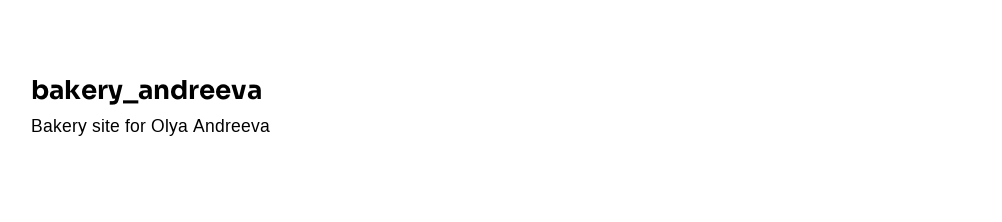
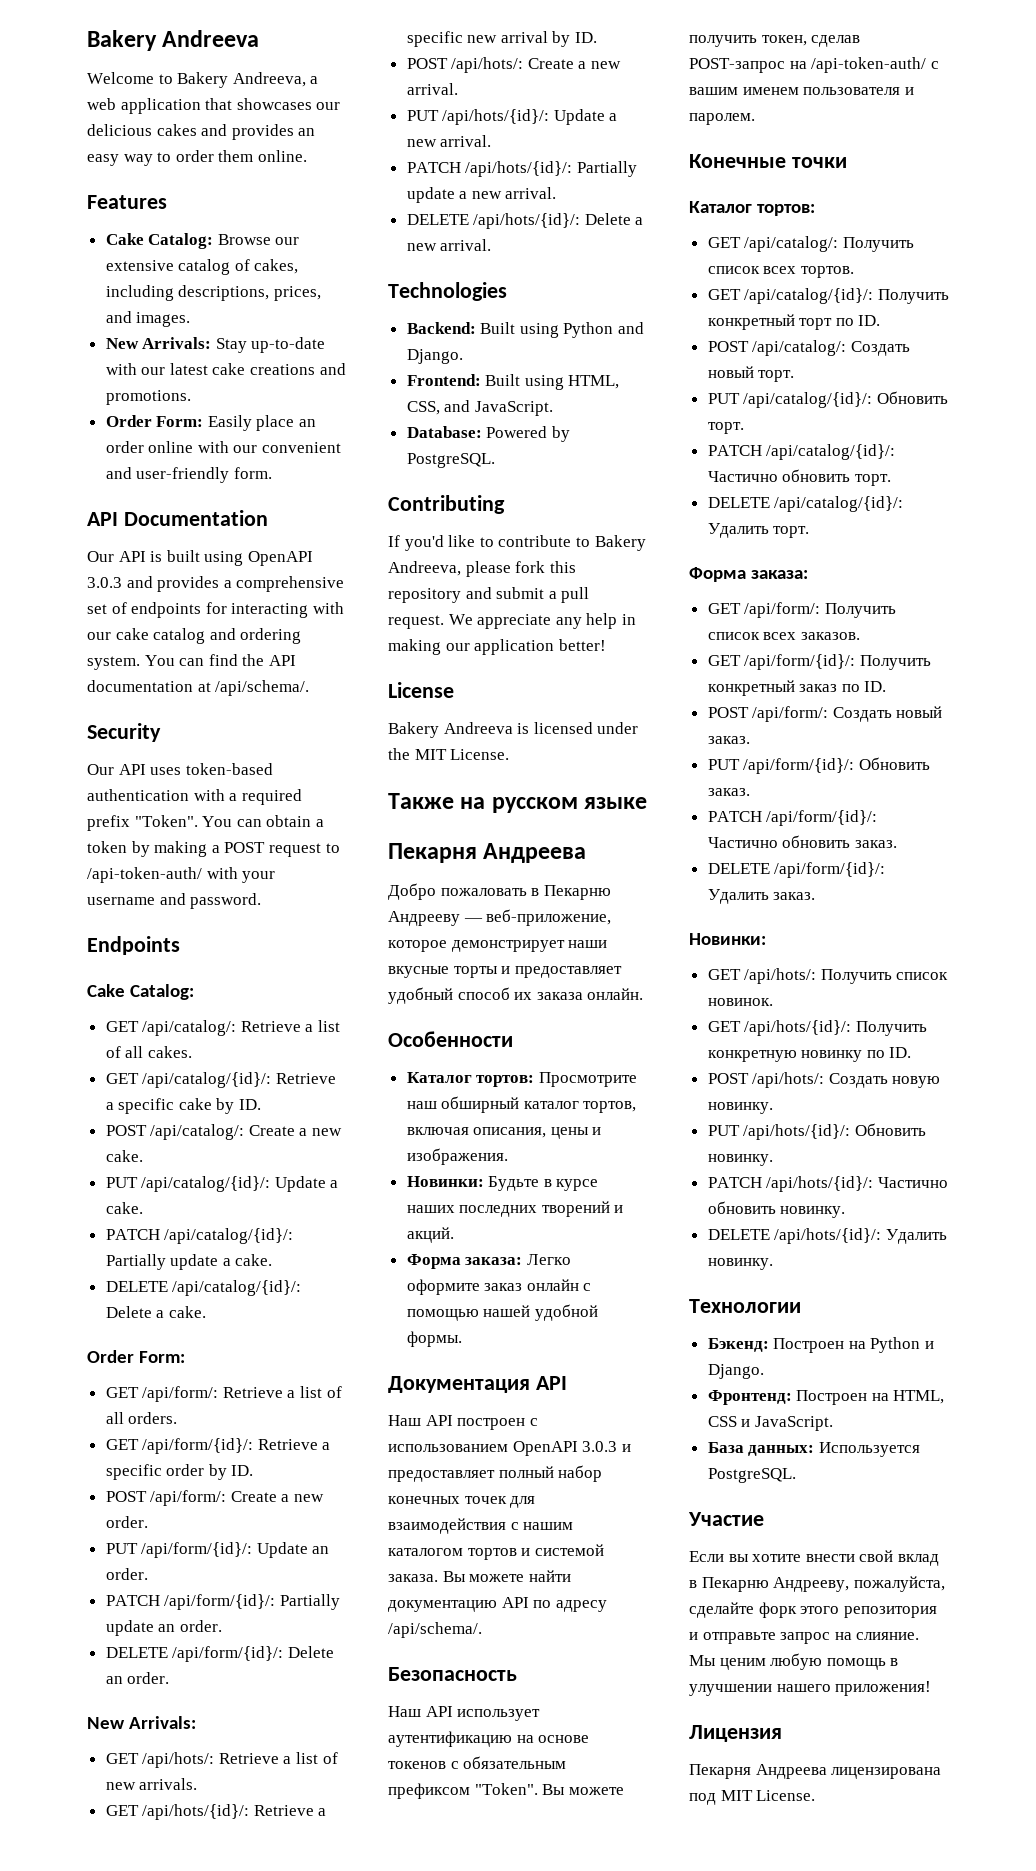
[31,80,262,105] [31,119,270,136] bakery_andreeva // Bakery site for Olya Andreeva -> [87,30,260,51] [87,72,319,88] [87,98,341,114] [87,124,316,140] [87,150,307,166] [87,195,167,209] [105,233,300,249] [105,259,299,275] [105,285,321,301] [105,311,191,327] [105,337,326,353] [105,363,346,375] [105,390,191,405] [105,415,317,431] [105,441,342,453] [105,467,272,483] [87,510,268,526] [87,550,313,566] [87,576,345,592] [87,602,344,618] [87,628,302,644] [87,654,296,670] [87,680,310,696] [87,723,161,742] [87,763,273,775] [87,789,302,805] [87,815,324,831] [87,841,340,857] [87,867,276,883] [87,893,262,909] [87,936,180,955] [87,984,195,1000] [105,1020,341,1036] [105,1046,192,1058] [105,1072,336,1088] [105,1098,262,1114] [105,1124,343,1140] [105,1150,143,1162] [105,1176,339,1192] [105,1202,143,1214] [105,1228,294,1244] [105,1254,273,1270] [105,1280,302,1296] [105,1306,206,1318] [87,1350,186,1363] [105,1386,342,1402] [105,1412,178,1424] [105,1438,331,1454] [105,1464,254,1480] [105,1490,325,1506] [105,1516,148,1528] [105,1542,330,1558] [105,1568,148,1580] [105,1594,340,1610] [105,1620,222,1636] [105,1646,334,1662] [105,1672,170,1684] [87,1716,197,1729] [105,1752,338,1768] [105,1778,198,1790] [105,1804,327,1820] [406,31,598,47] [406,57,622,73] [406,83,458,95] [406,109,618,125] [406,135,492,147] [406,161,637,177] [406,187,557,203] [406,213,644,229] [406,239,492,251] [388,282,507,301] [406,322,645,338] [406,349,463,364] [406,374,620,390] [406,400,553,416] [406,426,570,442] [406,453,495,468] [388,495,505,514] [388,535,646,551] [388,561,576,577] [388,587,590,603] [388,613,636,629] [388,639,606,655] [388,682,454,698] [388,722,639,738] [388,748,510,760] [388,793,648,813] [388,843,587,863] [388,883,611,900] [388,909,612,926] [388,940,608,952] [388,966,622,978] [388,987,644,1004] [388,1031,513,1047] [406,1072,637,1087] [406,1096,637,1113] [406,1127,602,1139] [406,1148,508,1165] [406,1176,599,1191] [406,1201,624,1217] [406,1227,454,1243] [406,1254,571,1269] [406,1279,592,1295] [406,1304,598,1321] [406,1331,462,1347] [388,1376,567,1393] [388,1415,538,1430] [388,1441,631,1456] [388,1465,603,1482] [388,1496,536,1508] [388,1518,574,1534] [388,1544,604,1560] [388,1570,571,1582] [388,1597,607,1612] [388,1622,482,1638] [388,1667,517,1681] [388,1706,541,1721] [388,1731,590,1747] [388,1756,567,1769] [388,1783,624,1799] [689,35,861,47] [689,57,939,73] [689,87,914,95] [689,113,755,125] [689,154,847,168] [689,201,816,216] [707,236,914,252] [707,266,854,278] [707,288,949,304] [707,314,881,330] [707,340,910,356] [707,366,795,382] [707,391,948,408] [707,422,744,434] [707,444,896,460] [707,469,891,486] [707,496,904,512] [707,523,810,538] [689,567,809,582] [707,602,896,618] [707,632,860,640] [707,654,931,670] [707,680,887,696] [707,706,943,722] [707,736,750,744] [707,757,930,774] [707,788,750,796] [707,810,878,826] [707,835,897,848] [707,862,886,878] [707,889,816,904] [689,933,766,945] [707,968,949,984] [707,998,773,1006] [707,1020,927,1036] [707,1047,912,1062] [707,1072,941,1088] [707,1102,773,1114] [707,1123,926,1140] [707,1154,773,1166] [707,1176,948,1192] [707,1201,846,1218] [707,1228,947,1244] [707,1258,773,1270] [689,1299,801,1313] [707,1337,935,1353] [707,1364,764,1379] [707,1390,945,1405] [707,1416,833,1431] [707,1442,920,1457] [707,1468,796,1483] [688,1512,764,1526] [689,1550,939,1566] [689,1576,945,1592] [689,1602,937,1618] [689,1632,920,1644] [689,1653,899,1670] [689,1681,932,1696] [689,1725,782,1742] [689,1764,942,1779] [689,1790,816,1805] Bakery Andreeva // Welcome to Bakery Andreeva, a web application that showcases our delicious cakes and provides an easy way to order them online. // Features // Cake Catalog: Browse our extensive catalog of cakes, including descriptions, prices, and images. // New Arrivals: Stay up-to-date with our latest cake creations and promotions. // Order Form: Easily place an order online with our convenient and user-friendly form. // API Documentation // Our API is built using OpenAPI 3.0.3 and provides a comprehensive set of endpoints for interacting with our cake catalog and ordering system. You can find the API documentation at /api/schema/. // Security // Our API uses token-based authentication with a required prefix "Token". You can obtain a token by making a POST request to /api-token-auth/ with your username and password. // Endpoints // Cake Catalog: // GET /api/catalog/: Retrieve a list of all cakes. // GET /api/catalog/{id}/: Retrieve a specific cake by ID. // POST /api/catalog/: Create a new cake. // PUT /api/catalog/{id}/: Update a cake. // PATCH /api/catalog/{id}/: Partially update a cake. // DELETE /api/catalog/{id}/: Delete a cake. // Order Form: // GET /api/form/: Retrieve a list of all orders. // GET /api/form/{id}/: Retrieve a specific order by ID. // POST /api/form/: Create a new order. // PUT /api/form/{id}/: Update an order. // PATCH /api/form/{id}/: Partially update an order. // DELETE /api/form/{id}/: Delete an order. // New Arrivals: // GET /api/hots/: Retrieve a list of new arrivals. // GET /api/hots/{id}/: Retrieve a specific new arrival by ID. // POST /api/hots/: Create a new arrival. // PUT /api/hots/{id}/: Update a new arrival. // PATCH /api/hots/{id}/: Partially update a new arrival. // DELETE /api/hots/{id}/: Delete a new arrival. // Technologies // Backend: Built using Python and Django. // Frontend: Built using HTML, CSS, and JavaScript. // Database: Powered by PostgreSQL. // Contributing // If you'd like to contribute to Bakery Andreeva, please fork this repository and submit a pull request. We appreciate any help in making our application better! // License // Bakery Andreeva is licensed under the MIT License. // Также на русском языке // Пекарня Андреева // Добро пожаловать в Пекарню Андрееву — веб-приложение, которое демонстрирует наши вкусные торты и предоставляет удобный способ их заказа онлайн. // Особенности // Каталог тортов: Просмотрите наш обширный каталог тортов, включая описания, цены и изображения. // Новинки: Будьте в курсе наших последних творений и акций. // Форма заказа: Легко оформите заказ онлайн с помощью нашей удобной формы. // Документация API // Наш API построен с использованием OpenAPI 3.0.3 и предоставляет полный набор конечных точек для взаимодействия с нашим каталогом тортов и системой заказа. Вы можете найти документацию API по адресу /api/schema/. // Безопасность // Наш API использует аутентификацию на основе токенов с обязательным префиксом "Token". Вы можете получить токен, сделав POST-запрос на /api-token-auth/ с вашим именем пользователя и паролем. // Конечные точки // Каталог тортов: // GET /api/catalog/: Получить список всех тортов. // GET /api/catalog/{id}/: Получить конкретный торт по ID. // POST /api/catalog/: Создать новый торт. // PUT /api/catalog/{id}/: Обновить торт. // PATCH /api/catalog/{id}/: Частично обновить торт. // DELETE /api/catalog/{id}/: Удалить торт. // Форма заказа: // GET /api/form/: Получить список всех заказов. // GET /api/form/{id}/: Получить конкретный заказ по ID. // POST /api/form/: Создать новый заказ. // PUT /api/form/{id}/: Обновить заказ. // PATCH /api/form/{id}/: Частично обновить заказ. // DELETE /api/form/{id}/: Удалить заказ. // Новинки: // GET /api/hots/: Получить список новинок. // GET /api/hots/{id}/: Получить конкретную новинку по ID. // POST /api/hots/: Создать новую новинку. // PUT /api/hots/{id}/: Обновить новинку. // PATCH /api/hots/{id}/: Частично обновить новинку. // DELETE /api/hots/{id}/: Удалить новинку. // Технологии // Бэкенд: Построен на Python и Django. // Фронтенд: Построен на HTML, CSS и JavaScript. // База данных: Используется PostgreSQL. // Участие // Если вы хотите внести свой вклад в Пекарню Андрееву, пожалуйста, сделайте форк этого репозитория и отправьте запрос на слияние. Мы ценим любую помощь в улучшении нашего приложения! // Лицензия // Пекарня Андреева лицензирована под MIT License.

